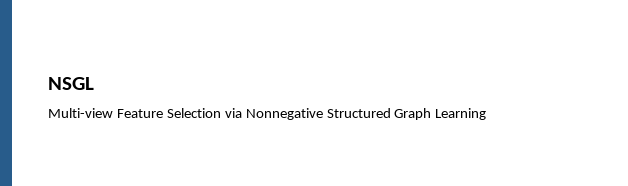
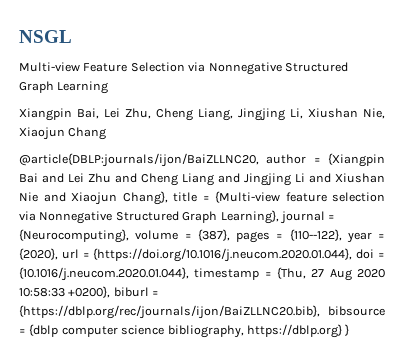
(487, 114) none -> [19,108,385,121] [19,127,107,140] [19,153,385,167] [19,173,385,186] [19,191,385,205] [19,210,336,224] [19,229,385,243] [19,248,385,262] [19,267,385,281] [19,286,160,298] [19,305,385,319] [19,324,350,338] // Xiangpin Bai, Lei Zhu, Cheng Liang, Jingjing Li, Xiushan Nie, Xiaojun Chang // @article{DBLP:journals/ijon/BaiZLLNC20, author = {Xiangpin Bai and Lei Zhu and Cheng Liang and Jingjing Li and Xiushan Nie and Xiaojun Chang}, title = {Multi-view feature selection via Nonnegative Structured Graph Learning}, journal = {Neurocomputing}, volume = {387}, pages = {110--122}, year = {2020}, url = {https://doi.org/10.1016/j.neucom.2020.01.044}, doi = {10.1016/j.neucom.2020.01.044}, timestamp = {Thu, 27 Aug 2020 10:58:33 +0200}, biburl = {https://dblp.org/rec/journals/ijon/BaiZLLNC20.bib}, bibsource = {dblp computer science bibliography, https://dblp.org} }

